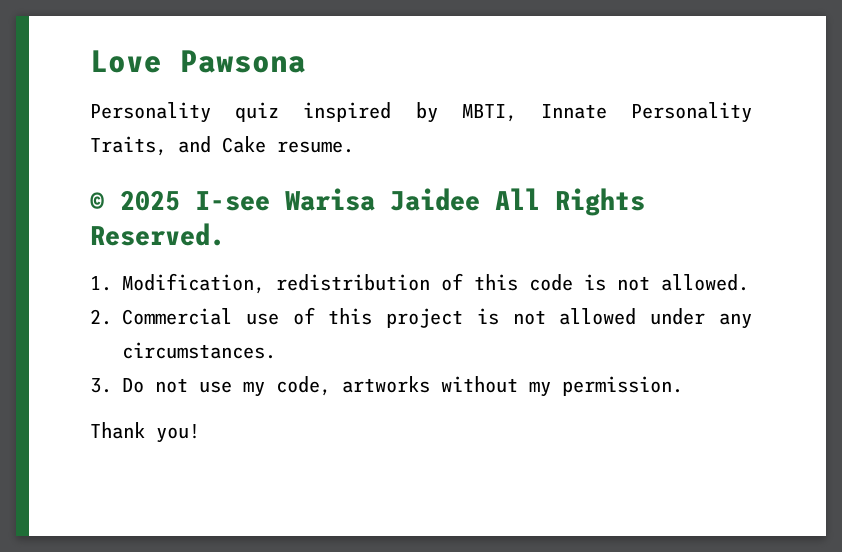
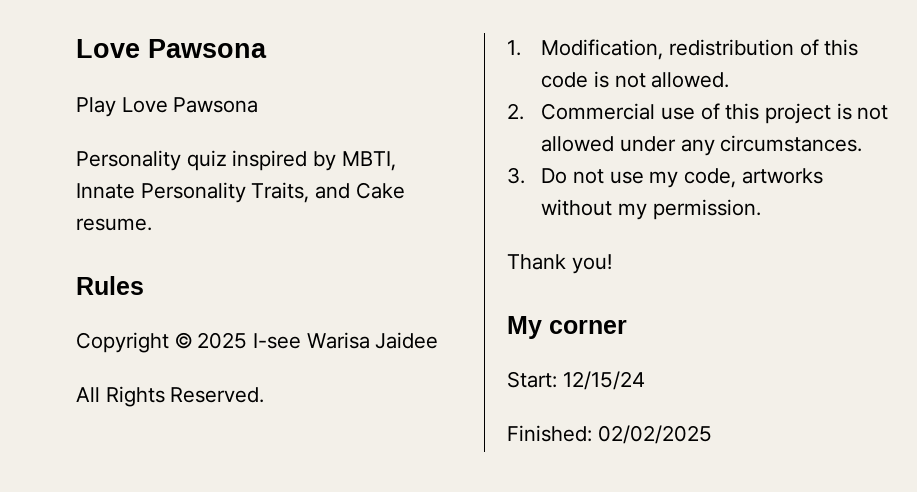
[90,50,306,73] Love Pawsona -> [76,39,267,58] [76,97,259,117] Love Pawsona // Play Love Pawsona
(354, 147) none -> [76,276,144,295] [76,332,169,353] Rules // Copyright
(480, 199) none -> (439, 340) //
(200, 433) none -> [507,316,627,339] [507,371,645,390] [507,425,712,444] // My corner // Start: 12/15/24 // Finished: 02/02/2025

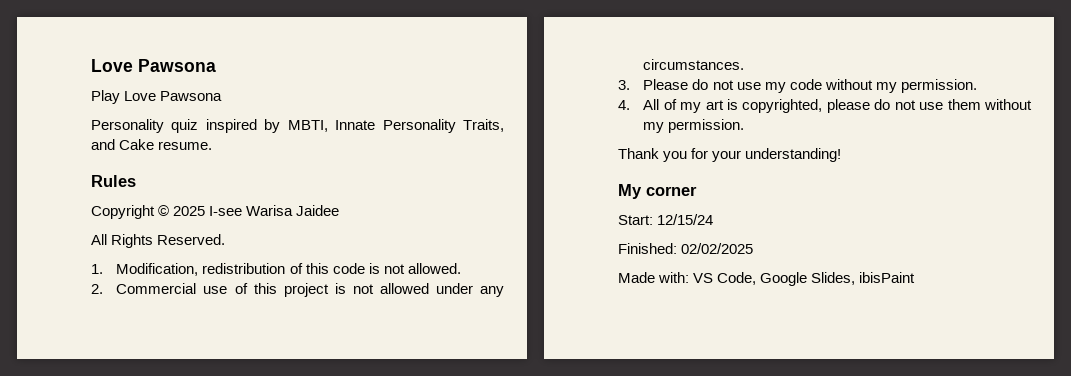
[541,168,568,184] Do -> [643,79,709,90] Please do
[683,168,823,188] code, artworks -> [789,79,977,93] [618,99,981,113] code without my permission. // 4. All of my art is copyrighted, please do not use them
[571,254,612,274] you! -> [663,148,842,162] you for your understanding!
(712, 434) none -> [618,272,916,286] // Made with: VS Code, Google Slides, ibisPaint

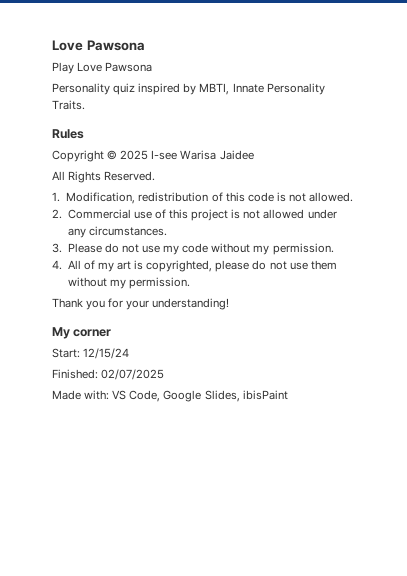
[463,119,505,132] [91,139,213,150] Traits, and Cake resume. -> [52,100,85,110] Traits.
[681,243,754,254] 02/02/2025 -> [101,369,165,380] 02/07/2025

